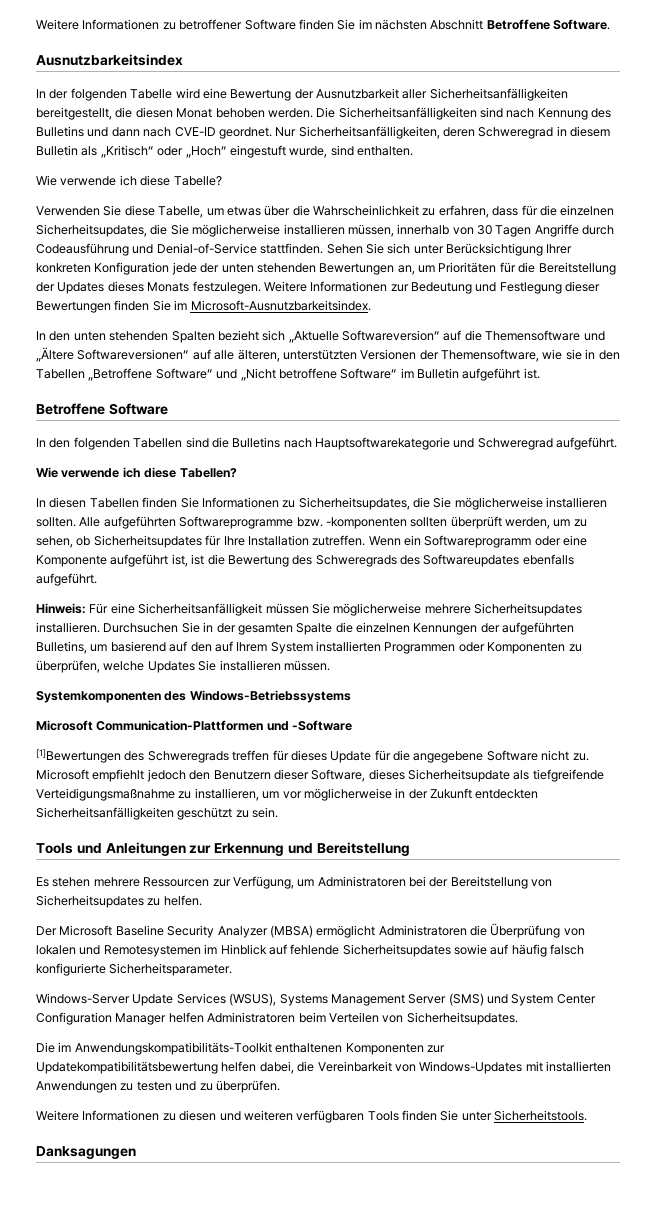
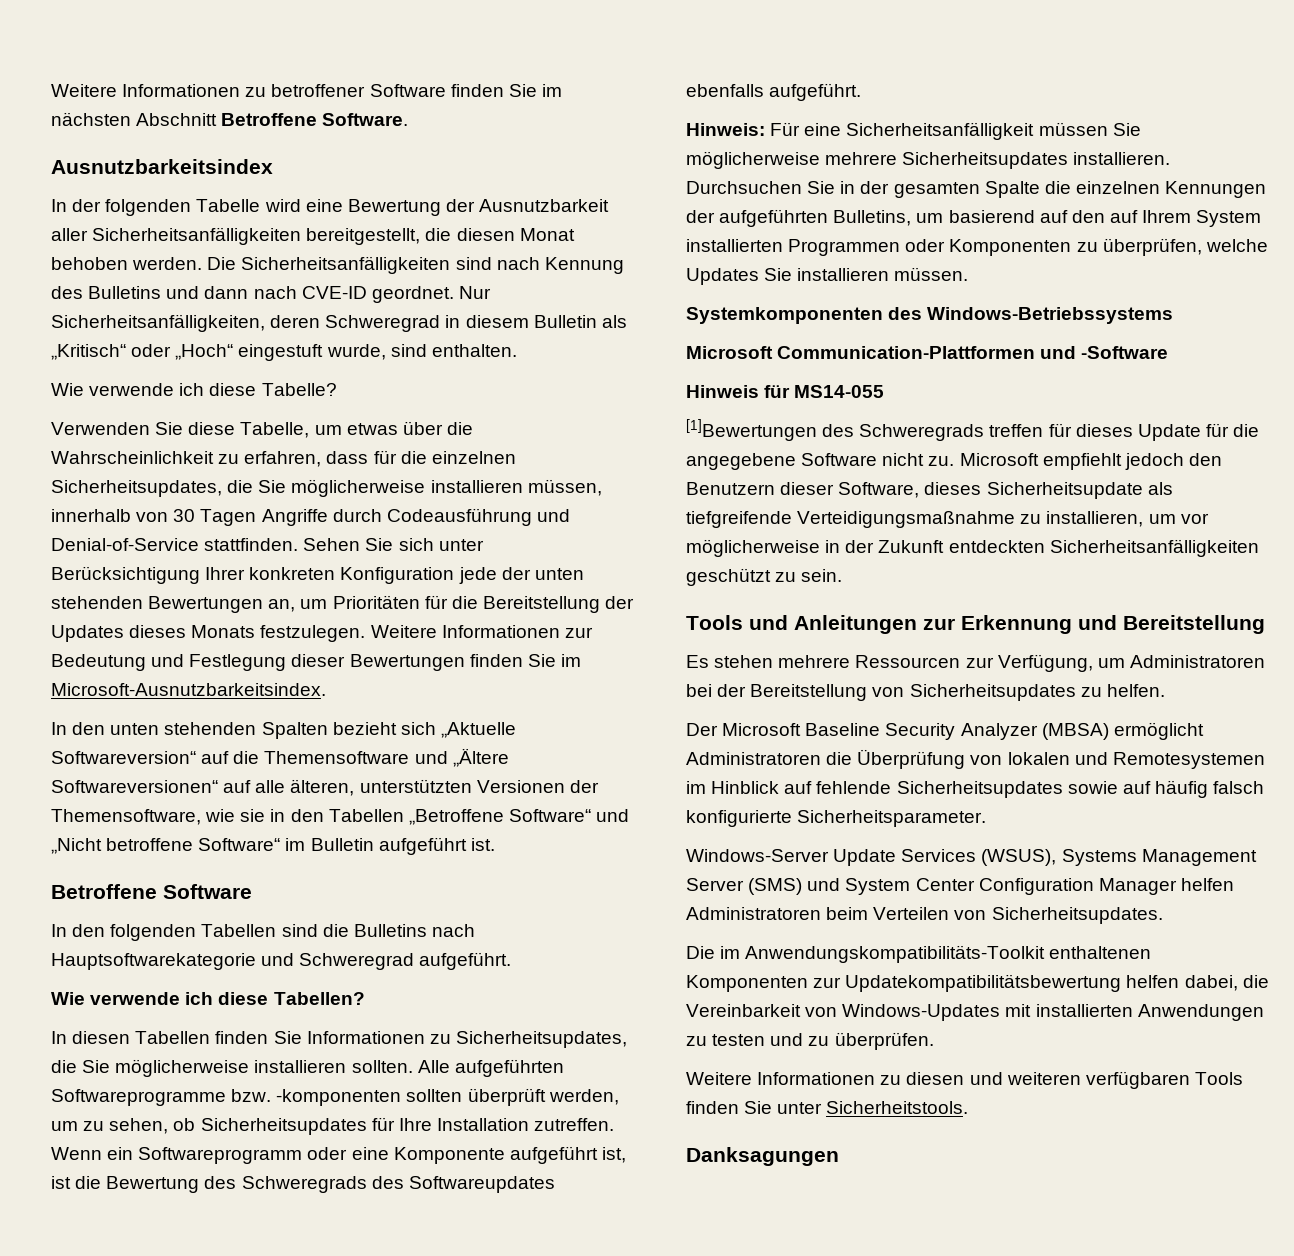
(353, 725) none -> [686,385,885,398] // Hinweis für MS14-055

